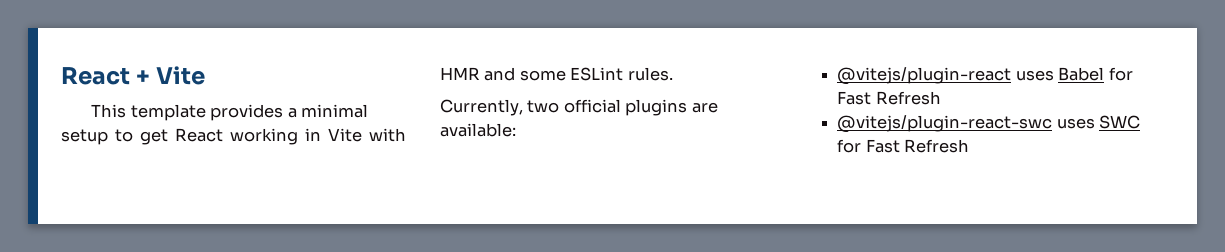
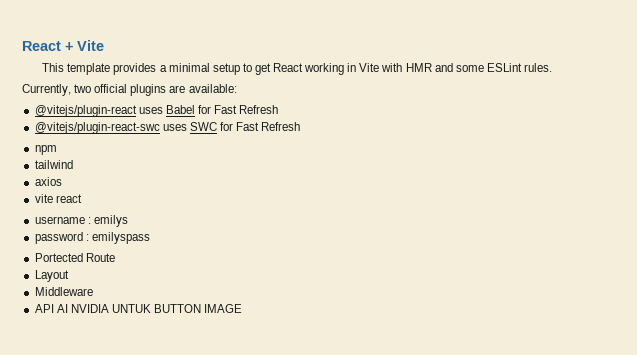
(970, 146) none -> [34,145,57,155] [34,160,73,169] [34,177,62,186] [34,194,82,203] [34,215,128,227] [34,232,150,244] [34,253,115,262] [34,270,69,282] [34,287,93,296] [34,304,243,313] // npm // tailwind // axios // vite react // username : emilys // password : emilyspass // Portected Route // Layout // Middleware // API AI NVIDIA UNTUK BUTTON IMAGE

